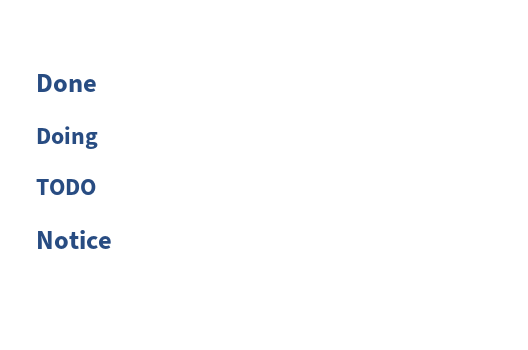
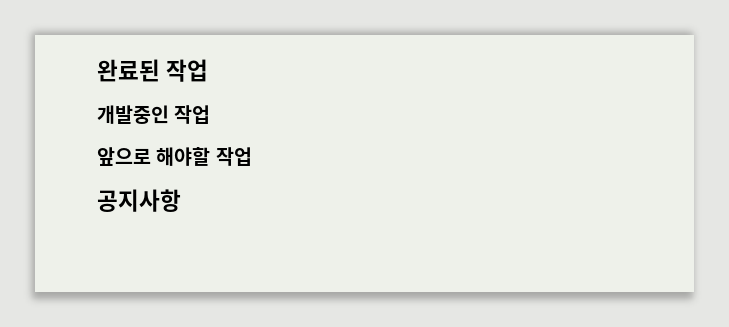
[36,74,97,92] [36,126,98,149] [36,179,96,195] [36,230,112,249] Done // Doing // TODO // Notice -> [97,59,209,82] [97,105,211,124] [97,147,252,166] [97,189,181,212] 완료된 작업 // 개발중인 작업 // 앞으로 해야할 작업 // 공지사항

